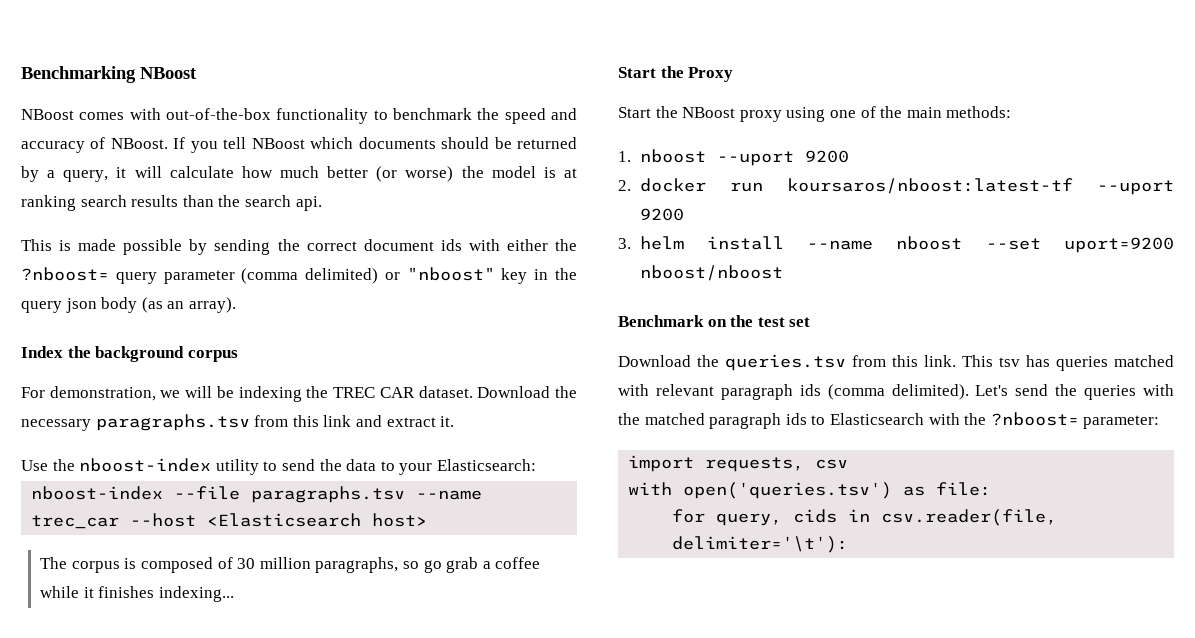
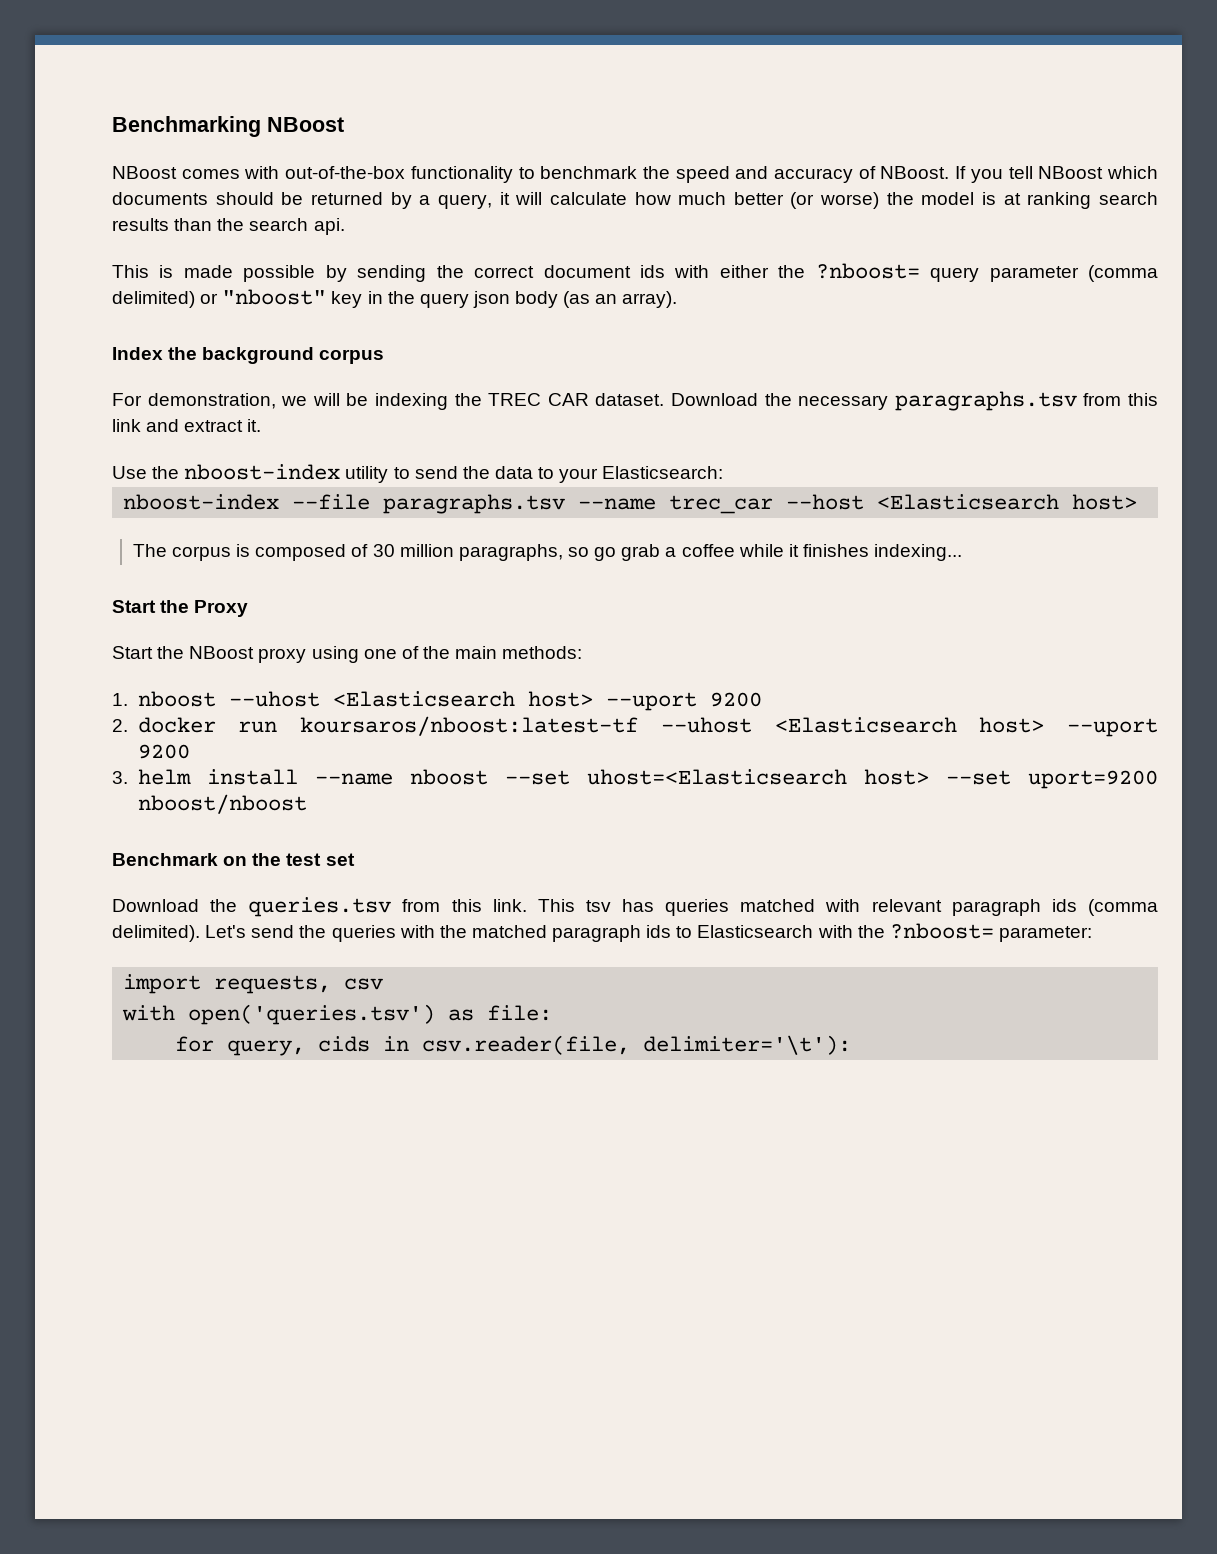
(706, 156) none -> [228,691,593,707] --uhost <Elasticsearch host>
(1073, 186) none -> [660,717,1045,733] --uhost <Elasticsearch host>
(1041, 244) none -> [586,769,1011,785] uhost=<Elasticsearch host> --set

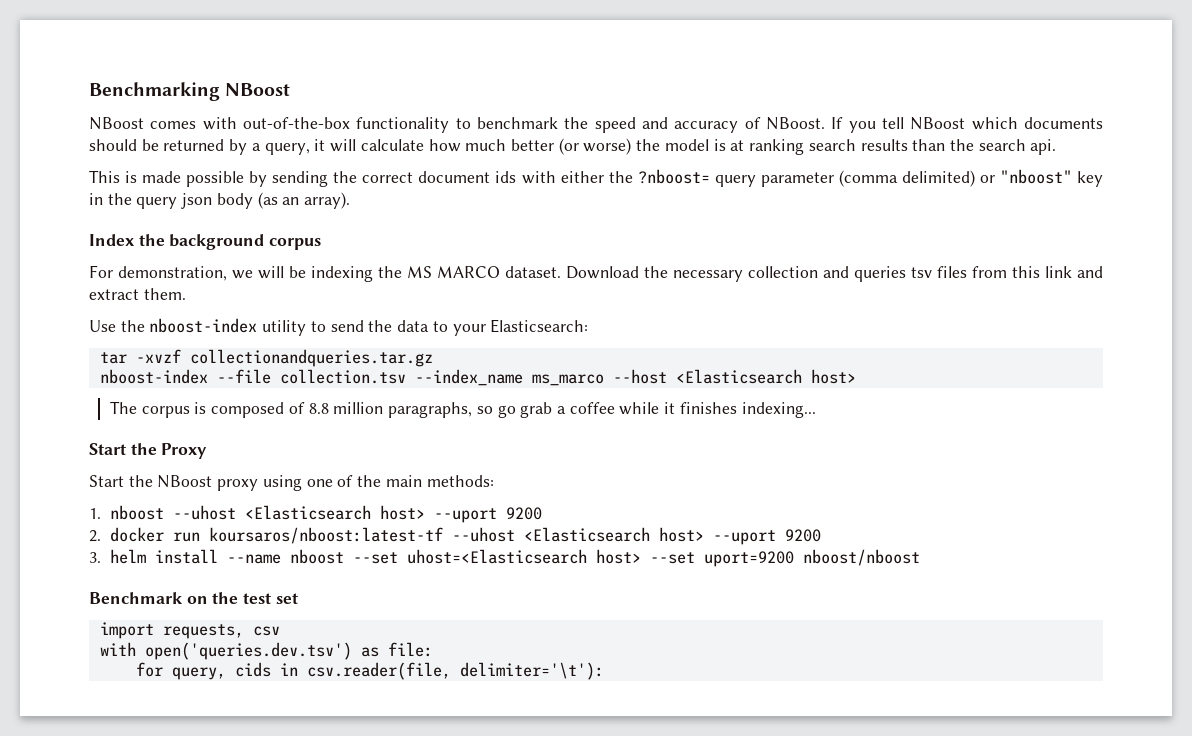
[488,393,589,406] TREC CAR -> [407,266,500,278] MS MARCO
[894,391,1077,411] paragraphs.tsv -> [748,266,967,282] collection and queries tsv files
[247,419,262,432] it. -> [143,288,186,300] them.
(724, 472) none -> [99,349,433,367] // tar -xvzf collectionandqueries.tar.gz
[383,494,774,514] paragraphs.tsv --name trec_car -> [279,369,604,386] collection.tsv --index_name ms_marco
[372,544,395,557] 30 -> [308,403,329,414] 8.8
[112,897,1158,917] [112,923,1092,942] // Download the queries.tsv from this link. This tsv has queries matched with relevant paragraph ids (comma delimited). Let's send the queries with the matched paragraph ids to Elasticsearch with the ?nboost= parameter: -> (298, 598) none
[188,1004,436,1025] open('queries.tsv') -> [144,642,352,660] open('queries.dev.tsv')

